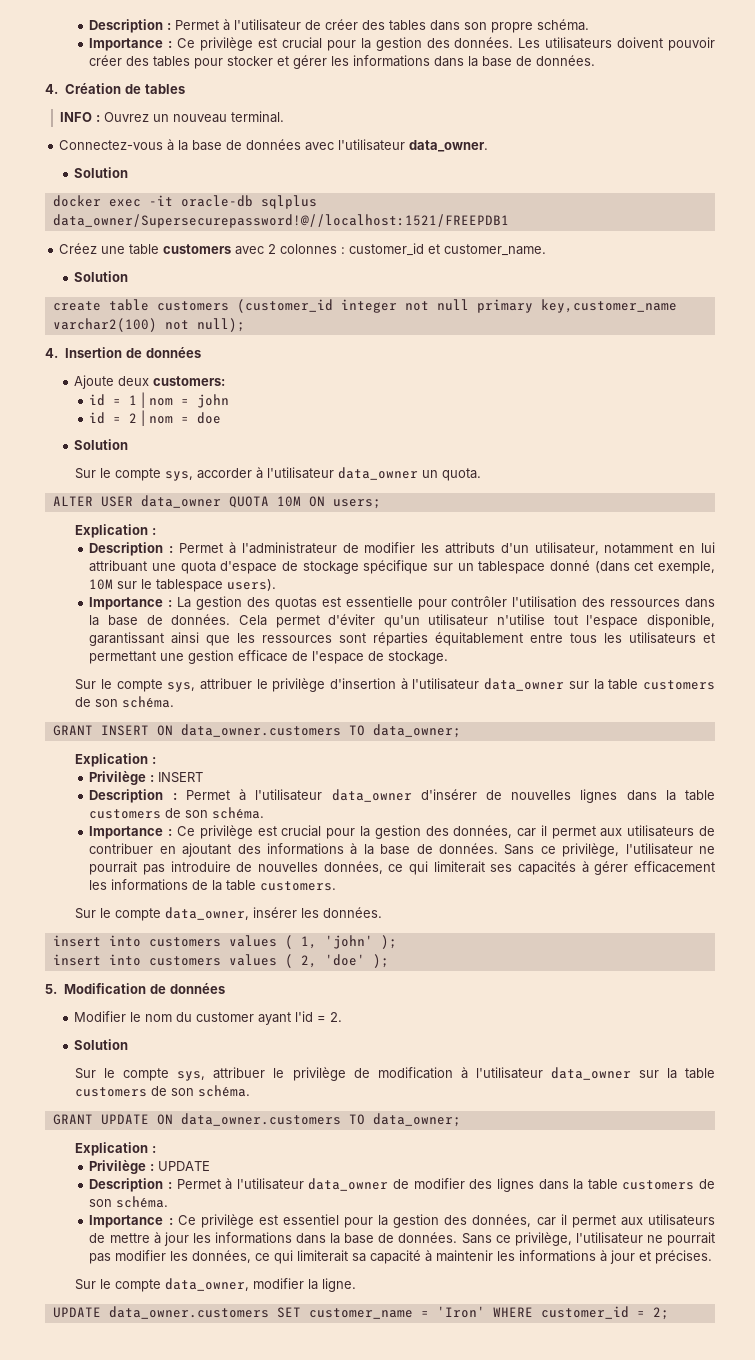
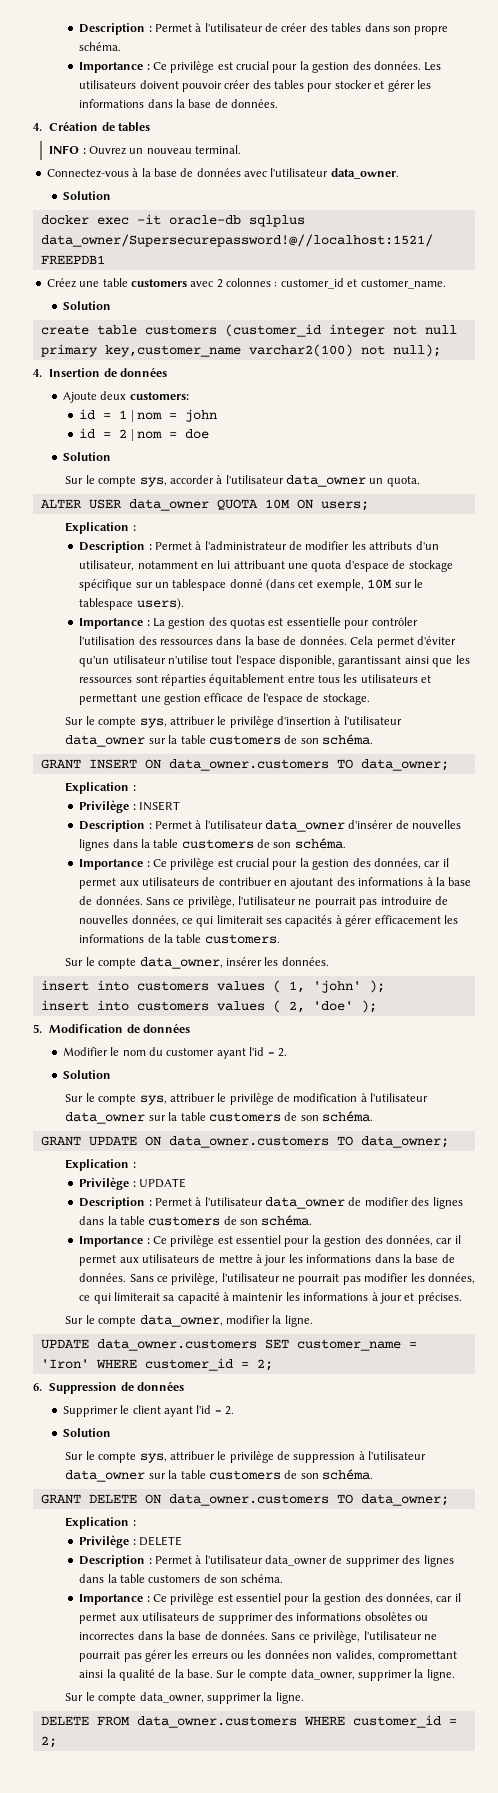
(669, 1313) none -> [33,1382,184,1394] [62,1405,235,1417] [62,1428,111,1437] [65,1451,427,1463] [65,1469,374,1482] [40,1494,449,1506] [65,1517,136,1529] [79,1535,182,1548] [79,1555,454,1567] [79,1574,284,1583] [79,1593,461,1605] [79,1612,429,1624] [79,1631,437,1643] [79,1650,457,1662] [79,1669,455,1681] [65,1692,304,1704] [40,1715,457,1728] [40,1736,57,1748] // 6. Suppression de données // Supprimer le client ayant l'id = 2. // Solution // Sur le compte sys, attribuer le privilège de suppression à l'utilisateur data_owner sur la table customers de son schéma. // GRANT DELETE ON data_owner.customers TO data_owner; // Explication : // Privilège : DELETE // Description : Permet à l'utilisateur data_owner de supprimer des lignes dans la table customers de son schéma. // Importance : Ce privilège est essentiel pour la gestion des données, car il permet aux utilisateurs de supprimer des informations obsolètes ou incorrectes dans la base de données. Sans ce privilège, l'utilisateur ne pourrait pas gérer les erreurs ou les données non valides, compromettant ainsi la qualité de la base. Sur le compte data_owner, supprimer la ligne. // Sur le compte data_owner, supprimer la ligne. // DELETE FROM data_owner.customers WHERE customer_id = 2;

